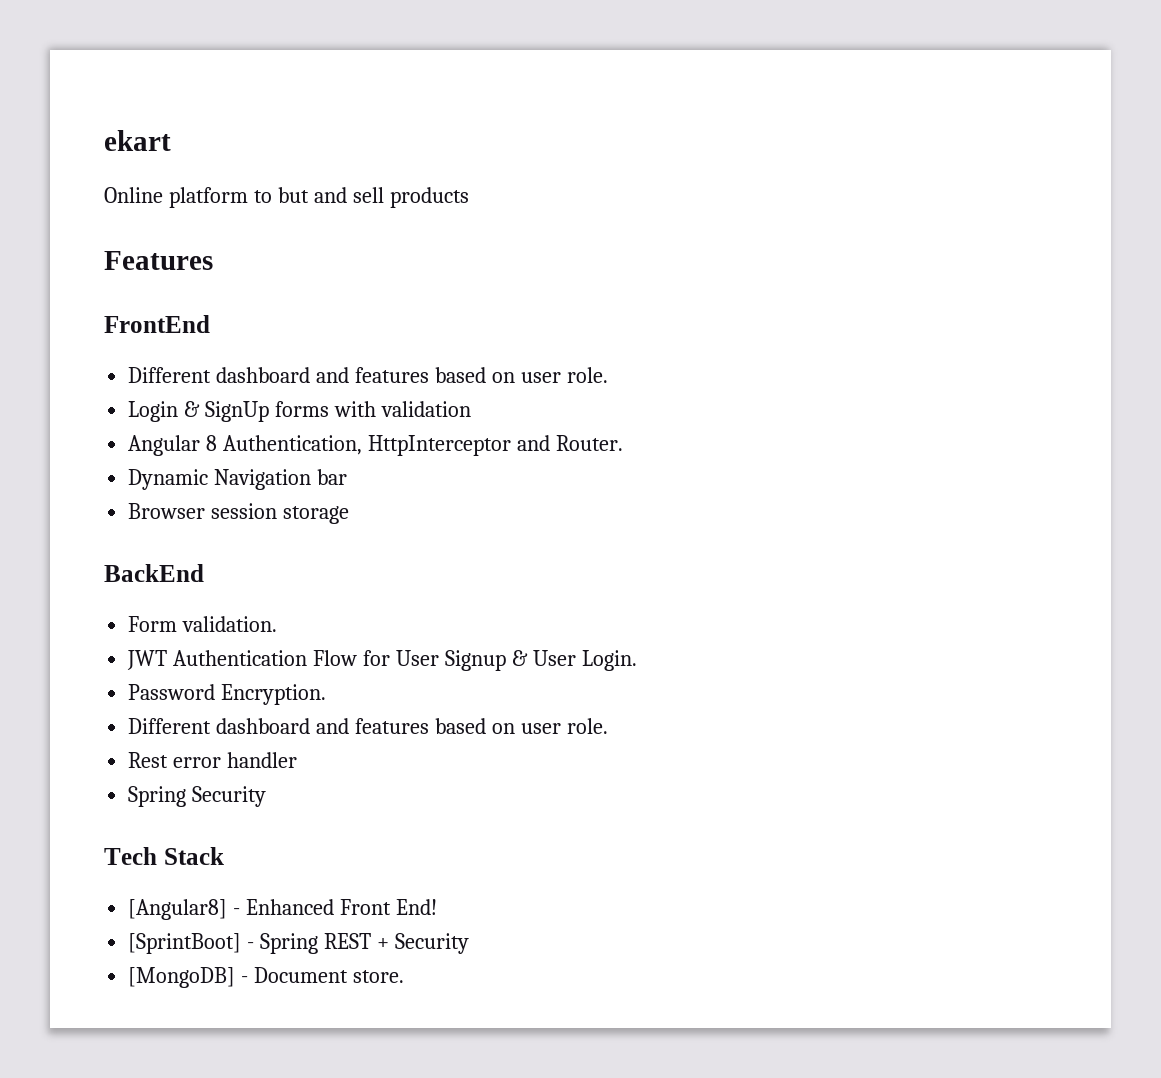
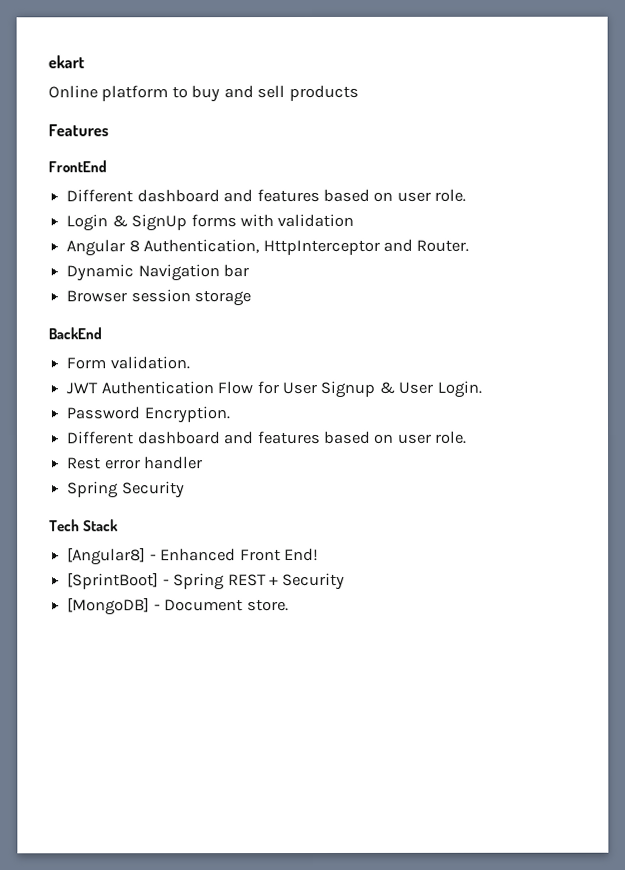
[277,187,309,203] but -> [191,85,221,103] buy

